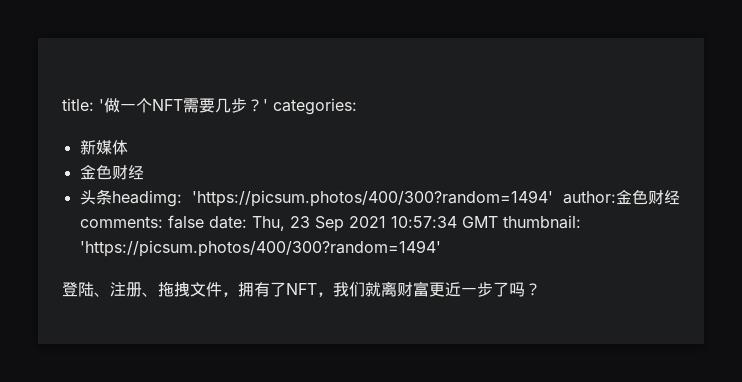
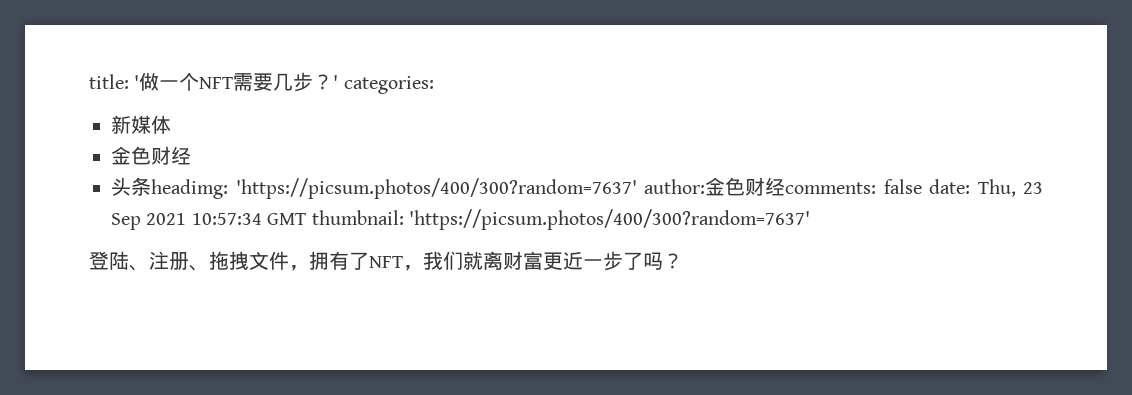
[191,190,553,207] 'https://picsum.photos/400/300?random=1494' -> [235,178,637,199] 'https://picsum.photos/400/300?random=7637'
[79,240,441,257] 'https://picsum.photos/400/300?random=1494' -> [409,209,810,230] 'https://picsum.photos/400/300?random=7637'

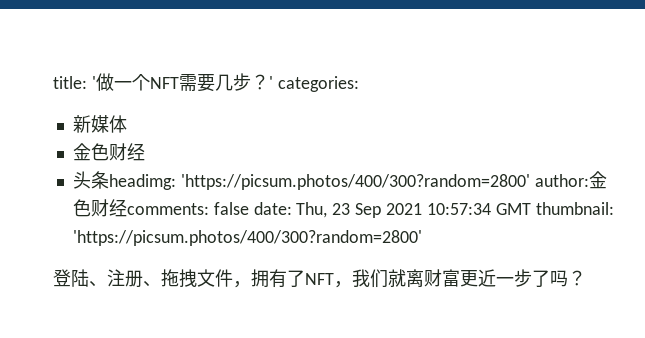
[235,178,637,199] 'https://picsum.photos/400/300?random=7637' -> [180,174,530,190] 'https://picsum.photos/400/300?random=2800'
[409,209,810,230] 'https://picsum.photos/400/300?random=7637' -> [72,230,422,246] 'https://picsum.photos/400/300?random=2800'

